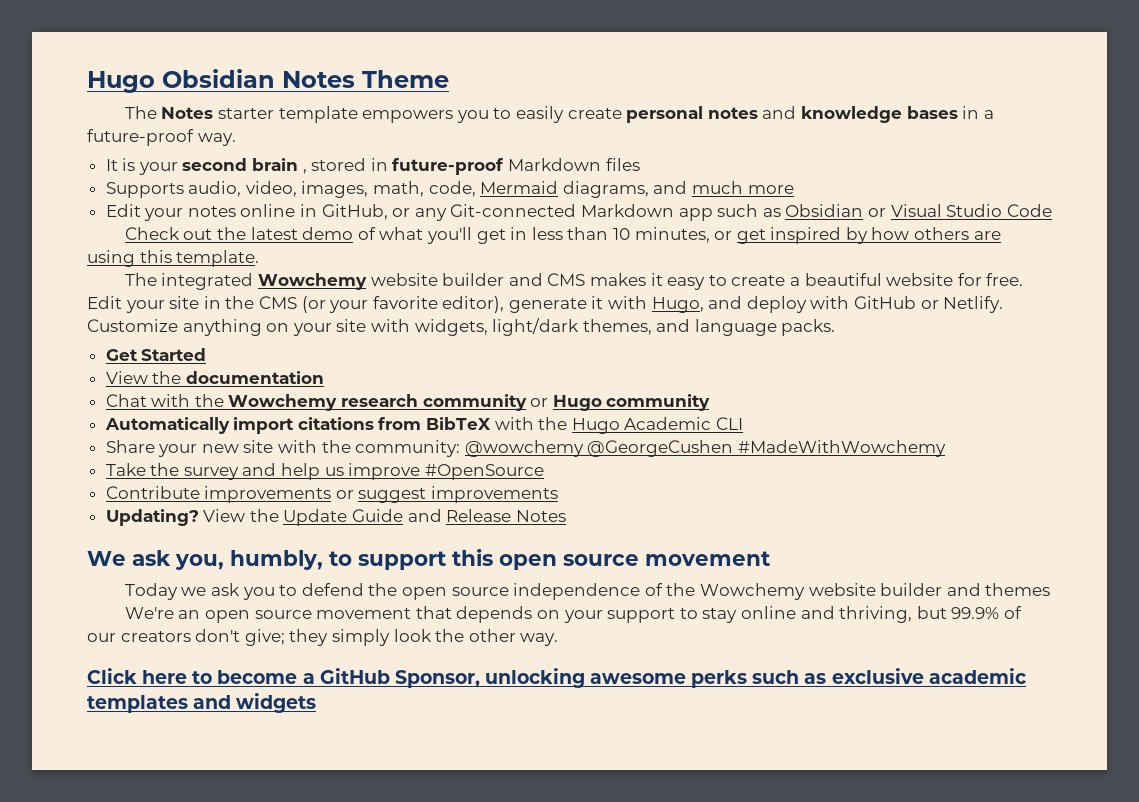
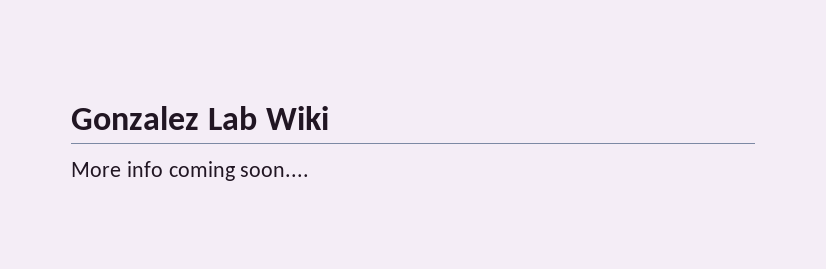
[87,69,449,93] [124,106,994,123] [87,129,236,146] [105,158,640,175] [105,181,794,198] [105,204,1052,221] [124,227,1001,244] [87,250,260,267] [124,273,1024,290] [87,296,1004,313] [87,318,836,336] [105,348,207,361] [105,371,324,384] [105,394,711,411] [104,417,744,434] [105,440,947,457] [105,463,544,480] [105,486,559,503] [105,509,566,526] [87,549,770,570] [124,583,1051,600] [124,606,1022,623] [87,629,559,646] [87,668,1026,688] [87,693,317,713] Hugo Obsidian Notes Theme // The Notes starter template empowers you to easily create personal notes and knowledge bases in a future-proof way. // It is your second brain , stored in future-proof Markdown files // Supports audio, video, images, math, code, Mermaid diagrams, and much more // Edit your notes online in GitHub, or any Git-connected Markdown app such as Obsidian or Visual Studio Code // Check out the latest demo of what you'll get in less than 10 minutes, or get inspired by how others are using this template. // The integrated Wowchemy website builder and CMS makes it easy to create a beautiful website for free. Edit your site in the CMS (or your favorite editor), generate it with Hugo, and deploy with GitHub or Netlify. Customize anything on your site with widgets, light/dark themes, and language packs. // Get Started // View the documentation // Chat with the Wowchemy research community or Hugo community // Automatically import citations from BibTeX with the Hugo Academic CLI // Share your new site with the community: @wowchemy @GeorgeCushen #MadeWithWowchemy // Take the survey and help us improve #OpenSource // Contribute improvements or suggest improvements // Updating? View the Update Guide and Release Notes // We ask you, humbly, to support this open source movement // Today we ask you to defend the open source independence of the Wowchemy website builder and themes // We're an open source movement that depends on your support to stay online and thriving, but 99.9% of our creators don't give; they simply look the other way. // Click here to become a GitHub Sponsor, unlocking awesome perks such as exclusive academic templates and widgets -> [71,106,330,130] [71,161,310,181] Gonzalez Lab Wiki // More info coming soon....

